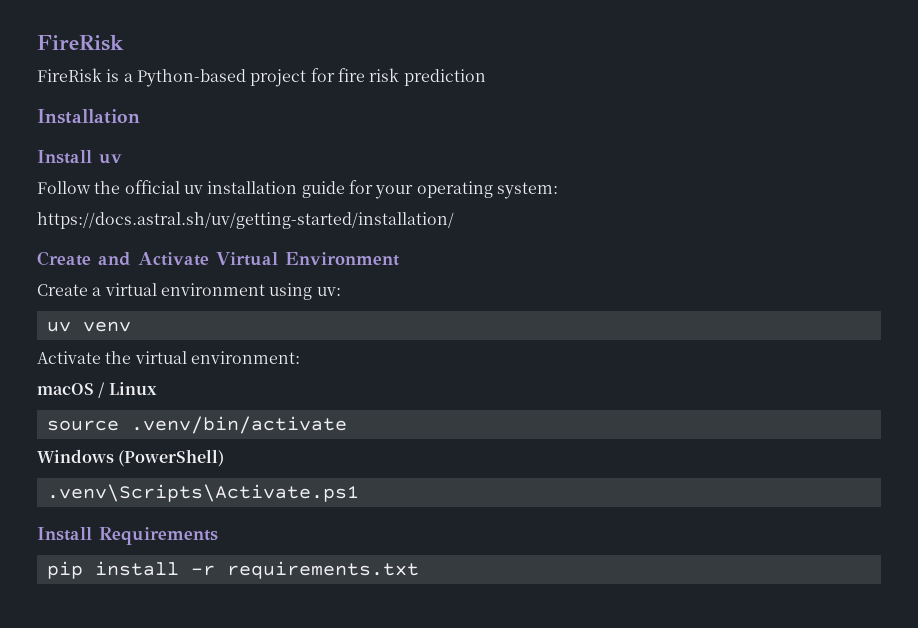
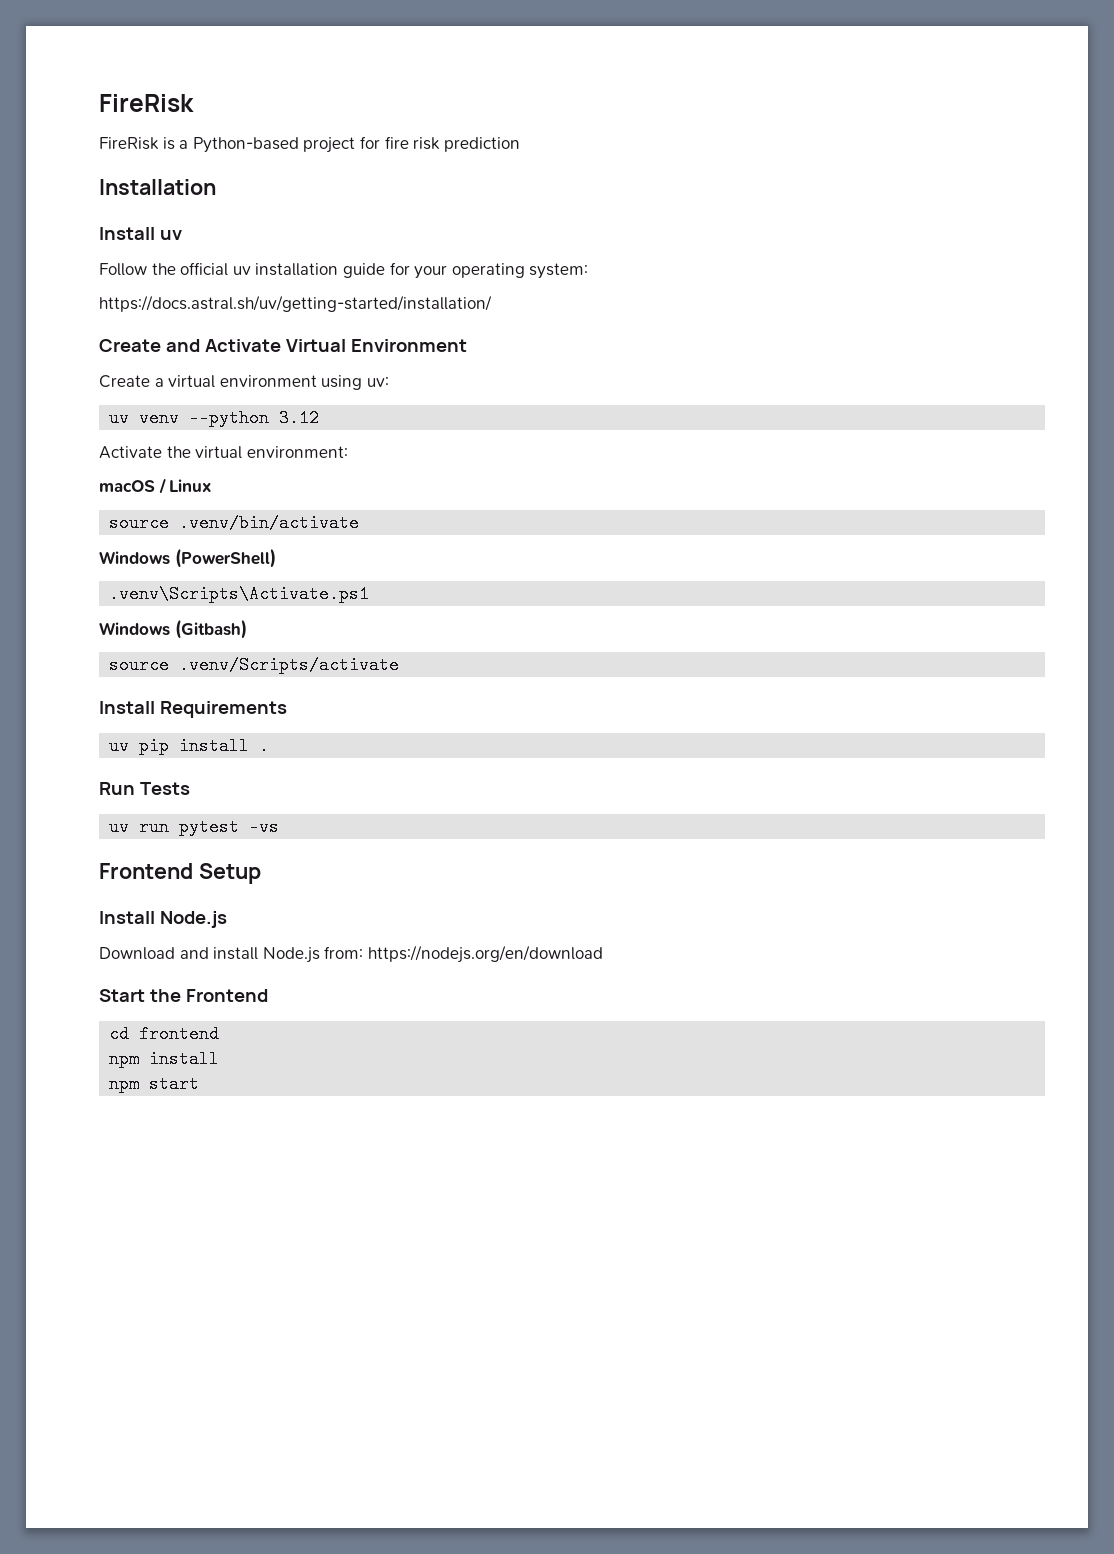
(131, 326) none -> [189,409,320,427] --python 3.12
(359, 493) none -> [99,619,247,639] [109,656,400,674] // Windows (Gitbash) // source .venv/Scripts/activate
(218, 536) none -> [109,737,130,755] uv
[190,561,419,579] -r requirements.txt -> [259,737,270,755] [99,782,190,795] [109,818,280,836] [99,863,261,884] [99,911,227,928] [99,945,603,963] [99,989,268,1002] [109,1025,220,1043] [109,1050,220,1068] [109,1075,200,1093] . // Run Tests // uv run pytest -vs // Frontend Setup // Install Node.js // Download and install Node.js from: https://nodejs.org/en/download // Start the Frontend // cd frontend // npm install // npm start

